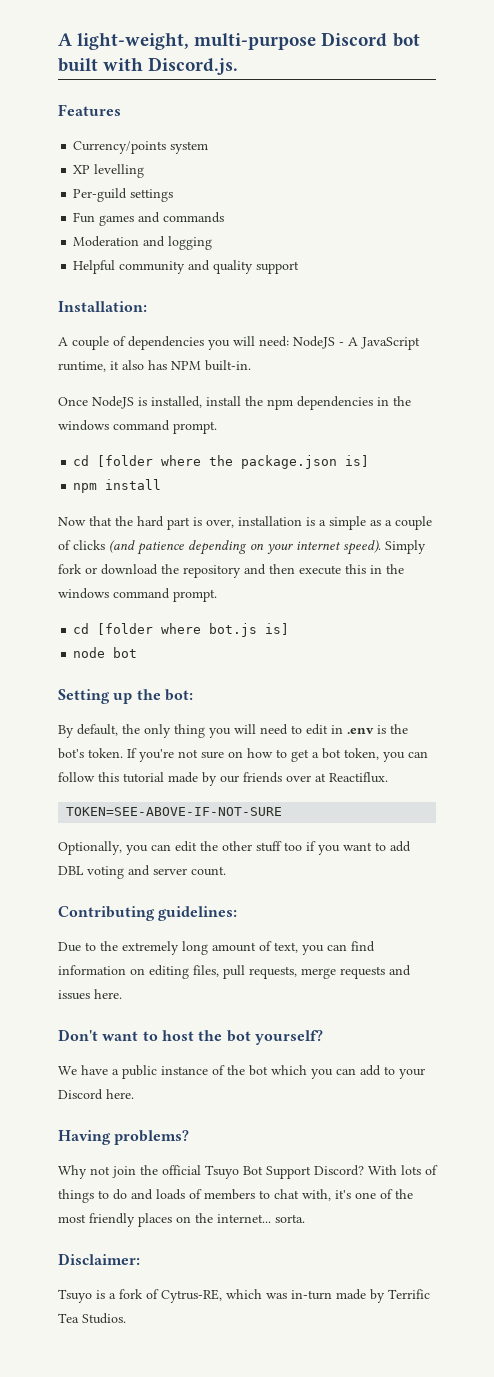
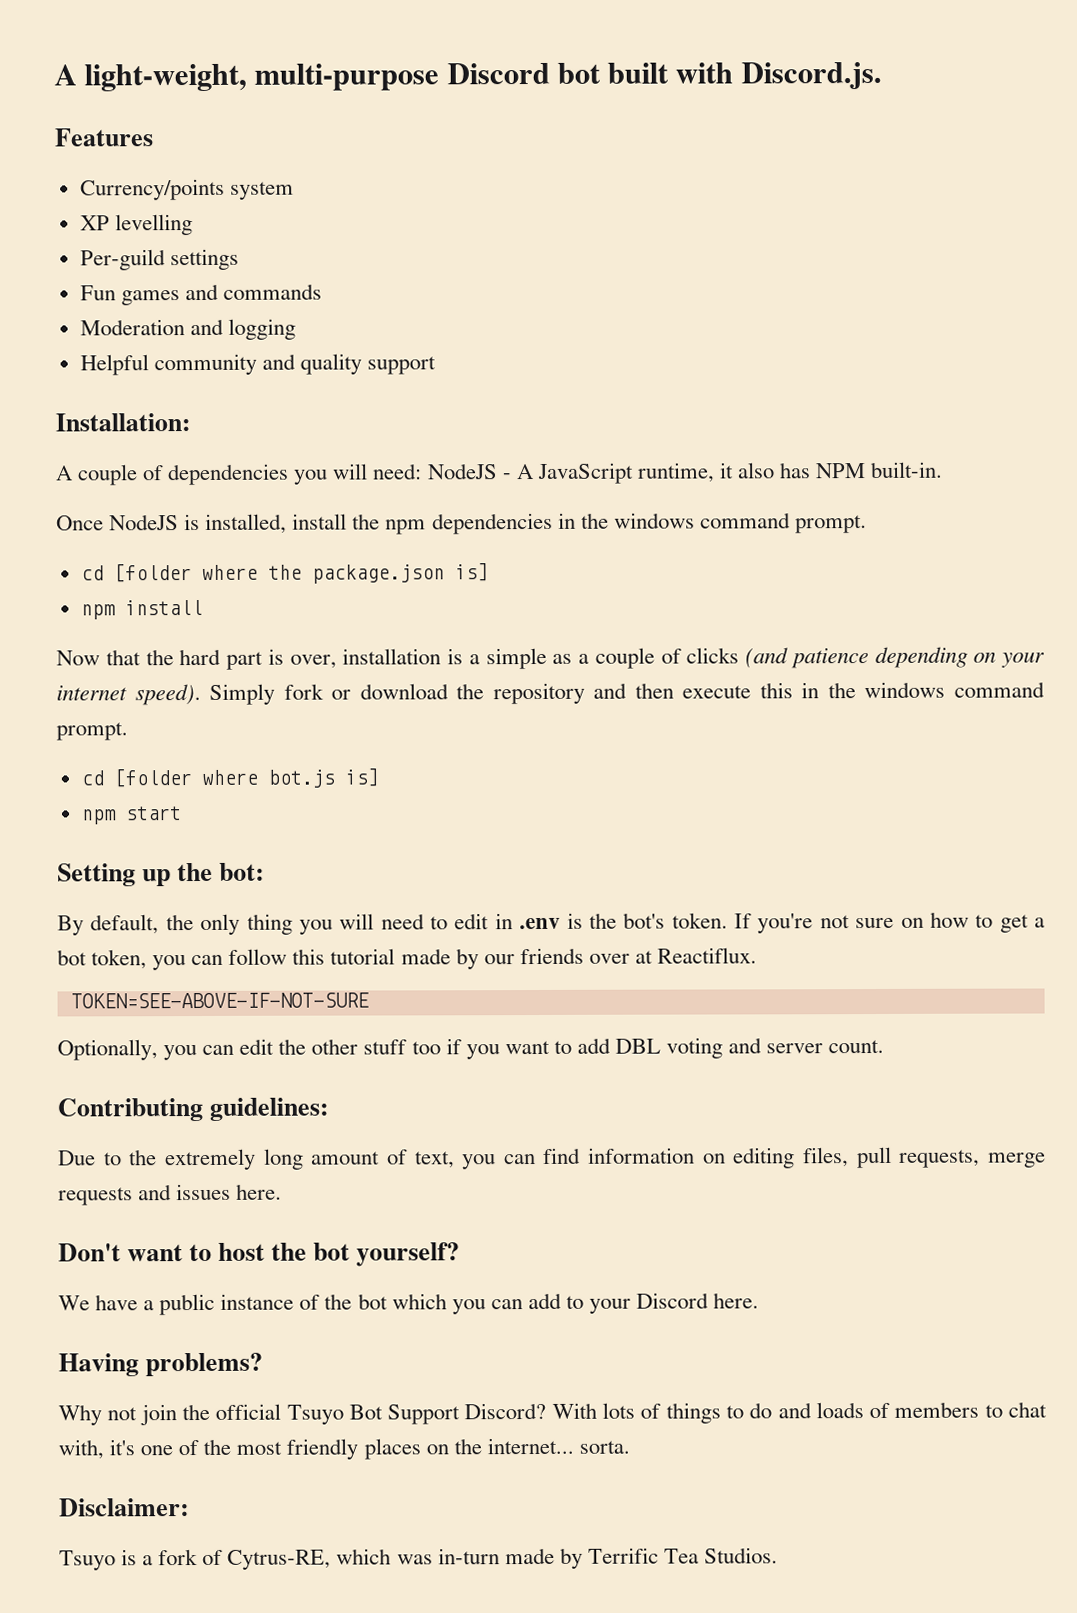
[73,647,138,658] node bot -> [81,806,182,825] npm start

